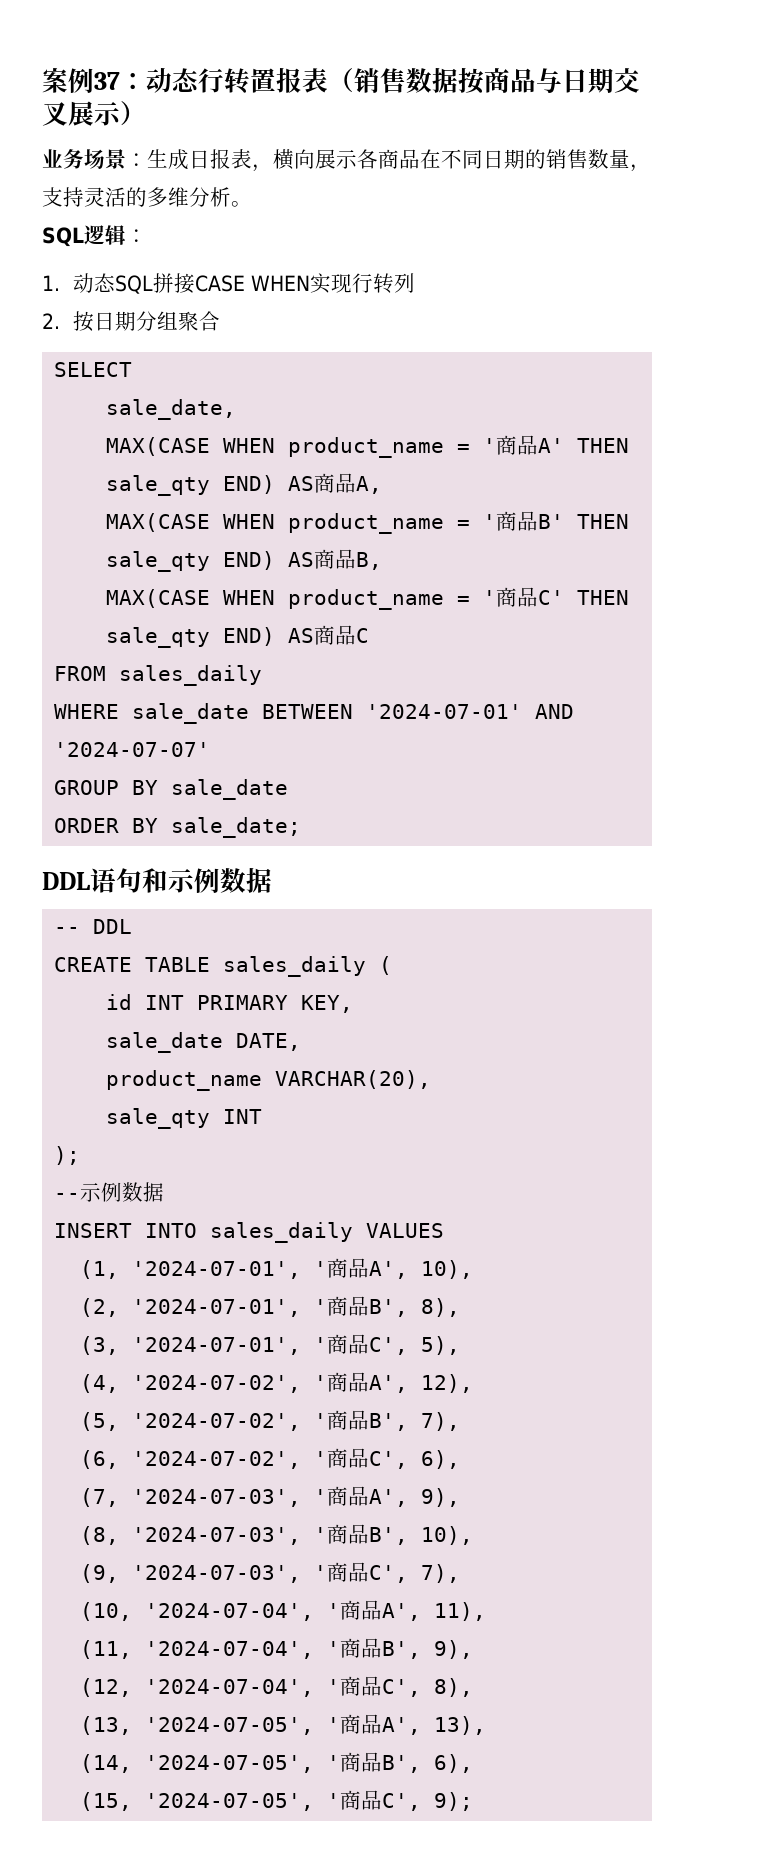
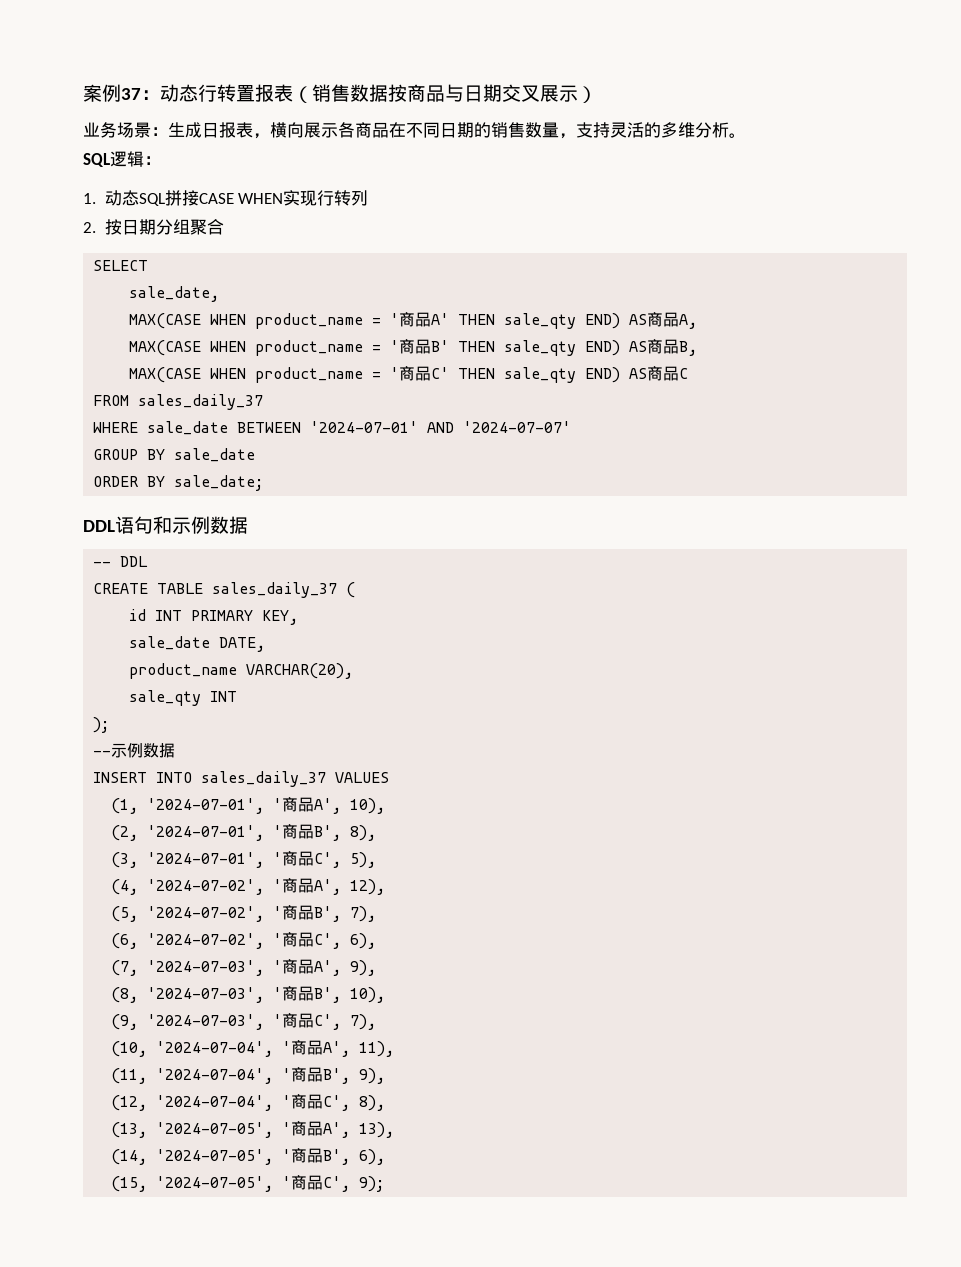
[119,665,263,686] sales_daily -> [138,394,264,410] sales_daily_37
[223,956,367,977] sales_daily -> [212,582,338,598] sales_daily_37
[210,1222,354,1243] sales_daily -> [201,771,327,787] sales_daily_37

